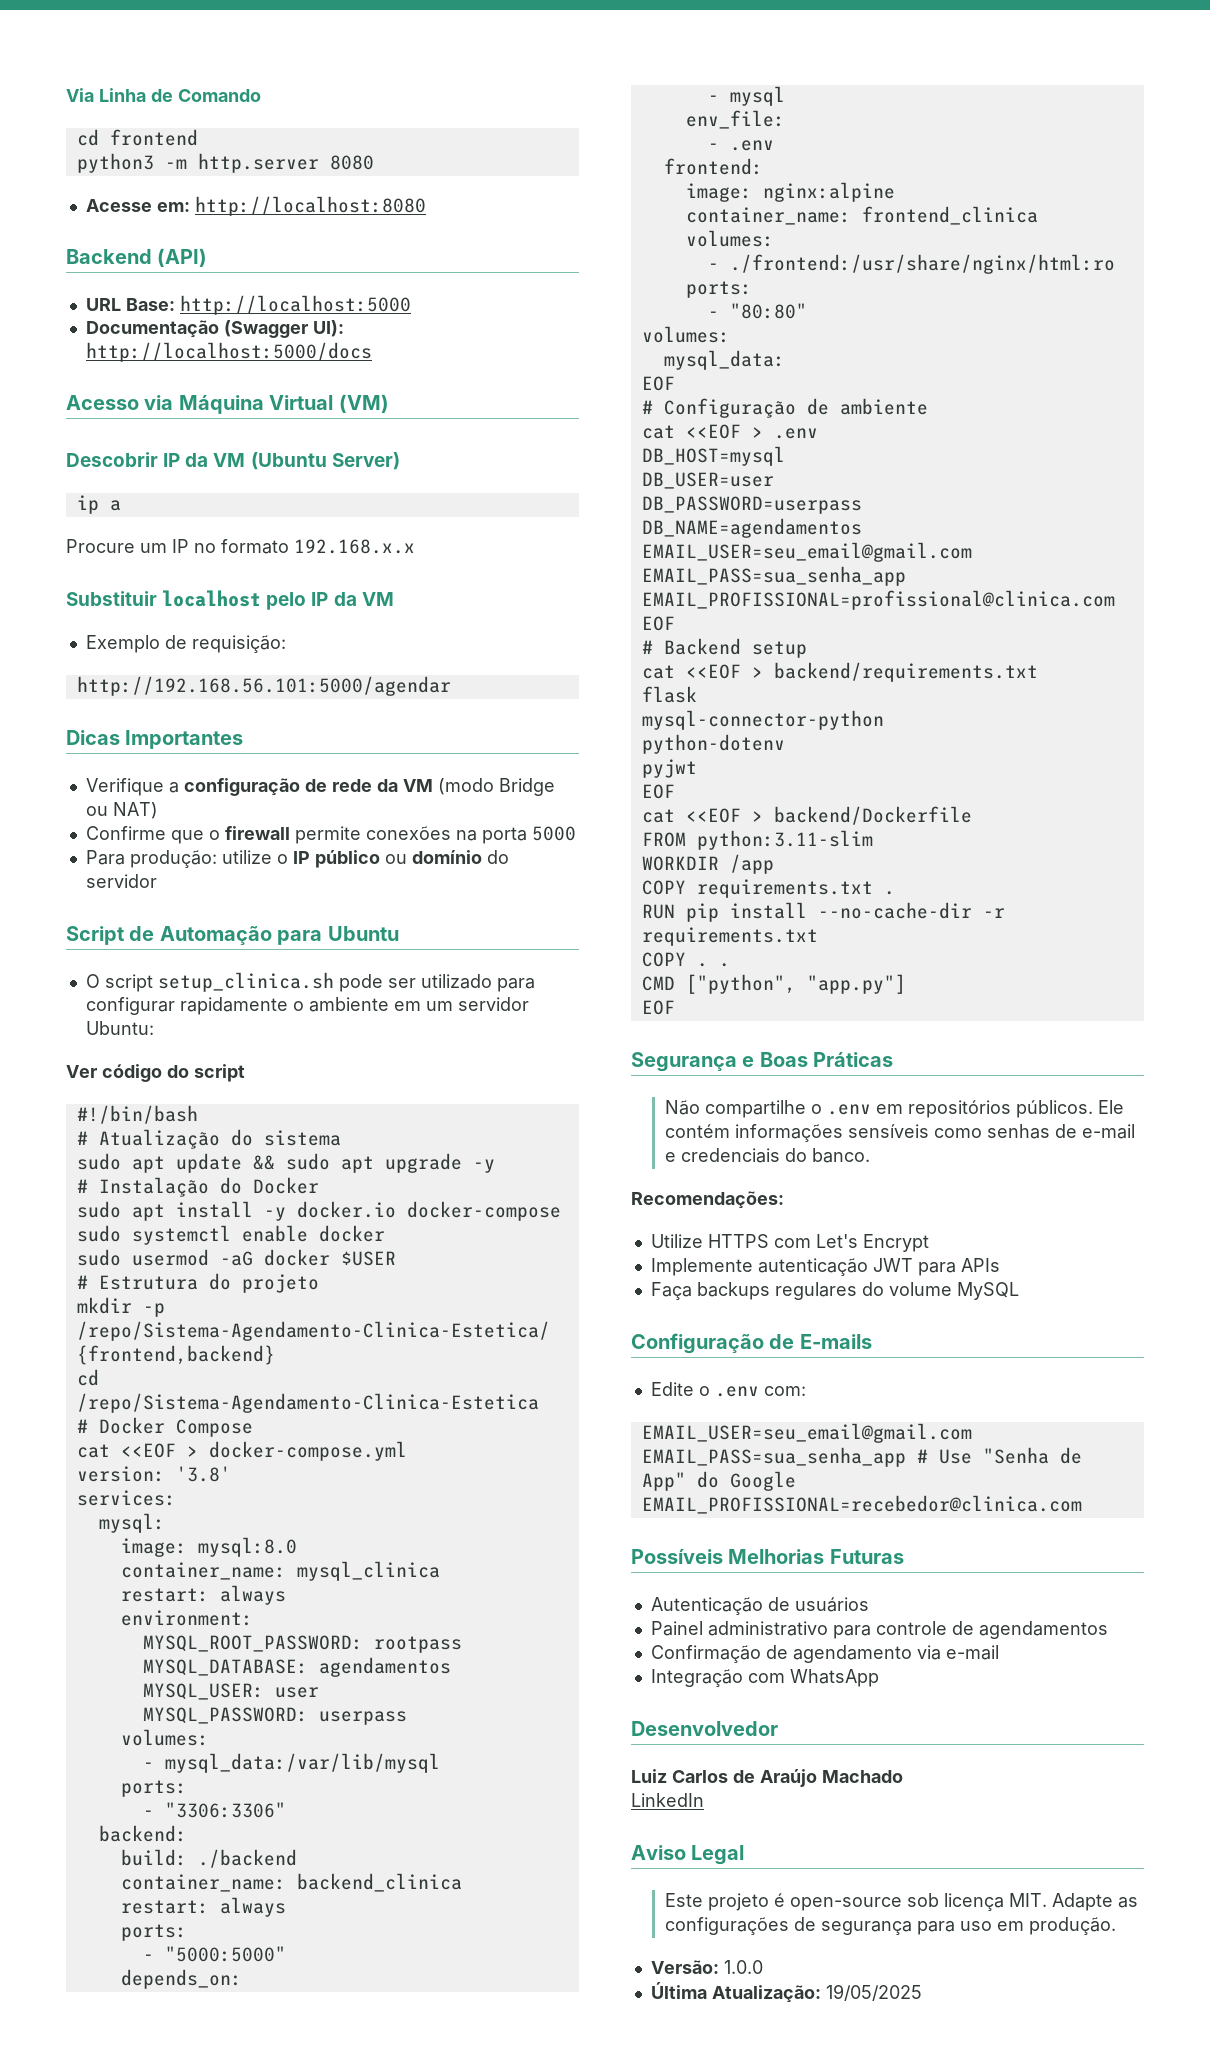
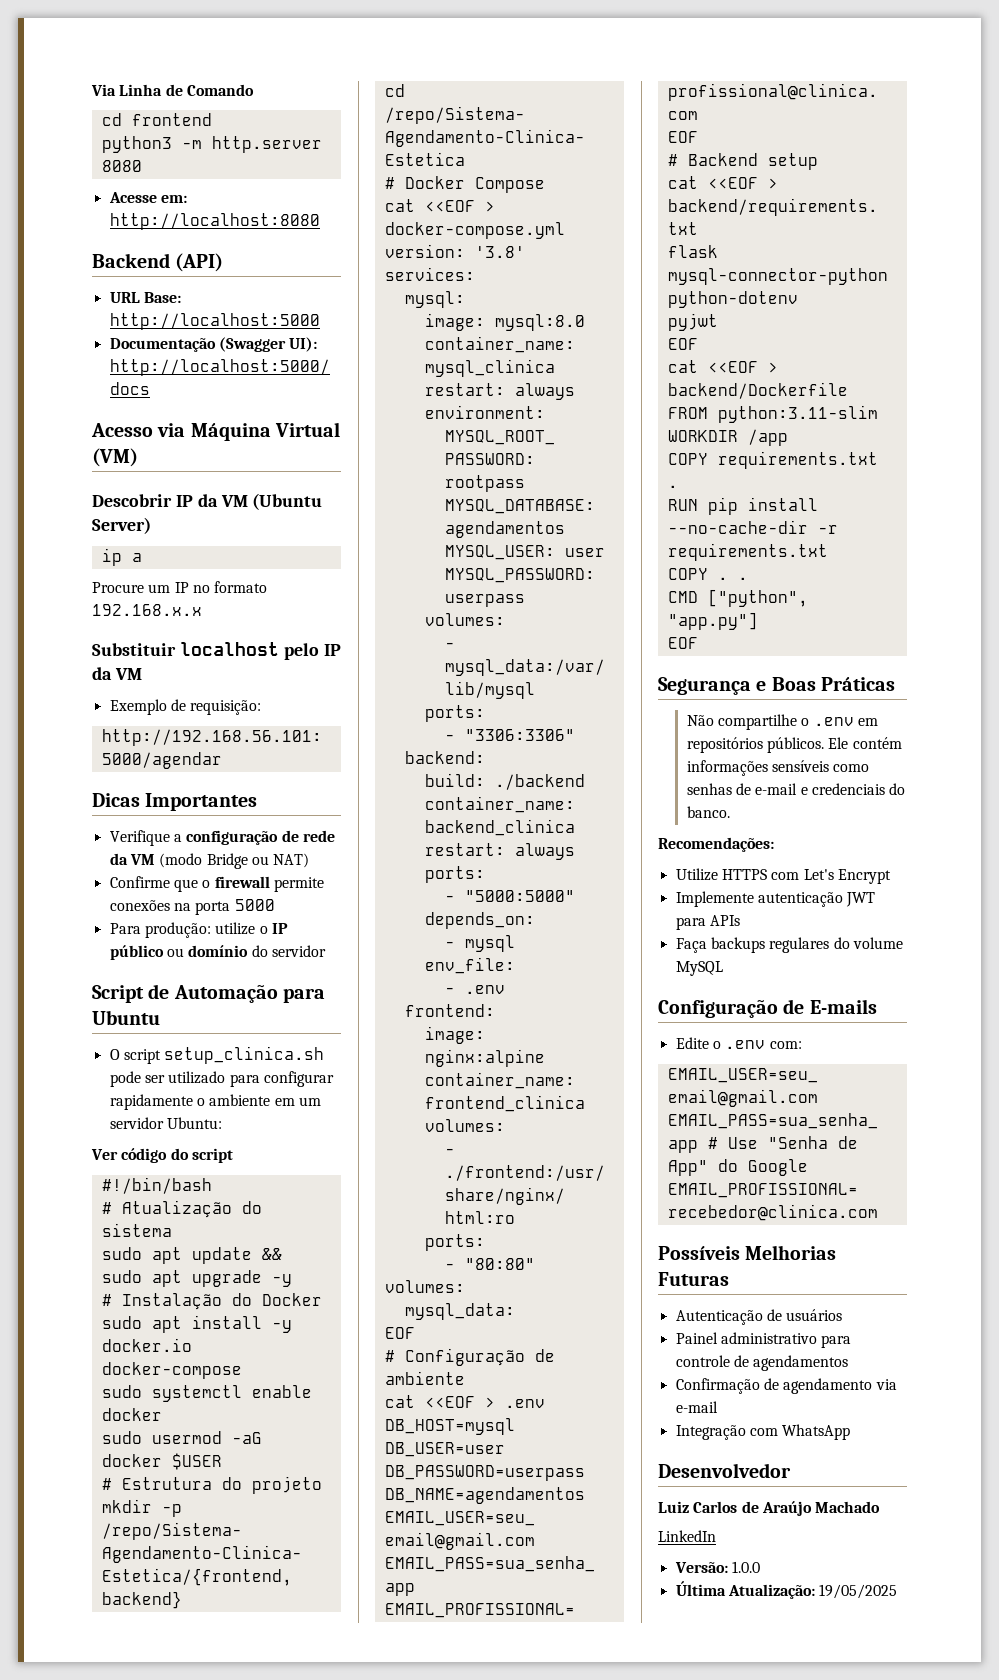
[631,1845,745,1865] [664,1893,1138,1911] [664,1917,1116,1935] // Aviso Legal // Este projeto é open-source sob licença MIT. Adapte as configurações de segurança para uso em produção. -> (716, 1536) none

